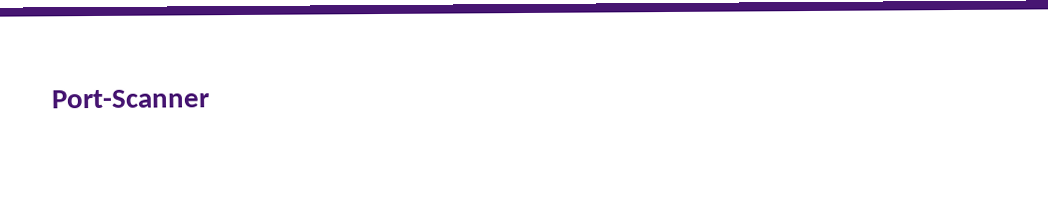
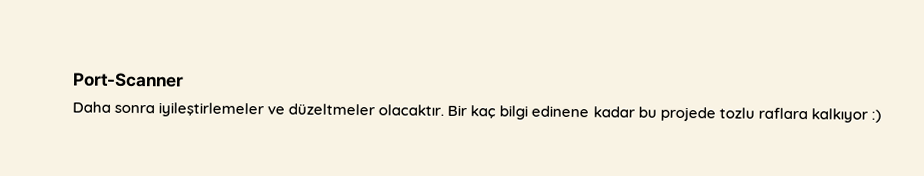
(209, 99) none -> [72,101,881,123] // Daha sonra iyileştirlemeler ve düzeltmeler olacaktır. Bir kaç bilgi edinene kadar bu projede tozlu raflara kalkıyor :)

